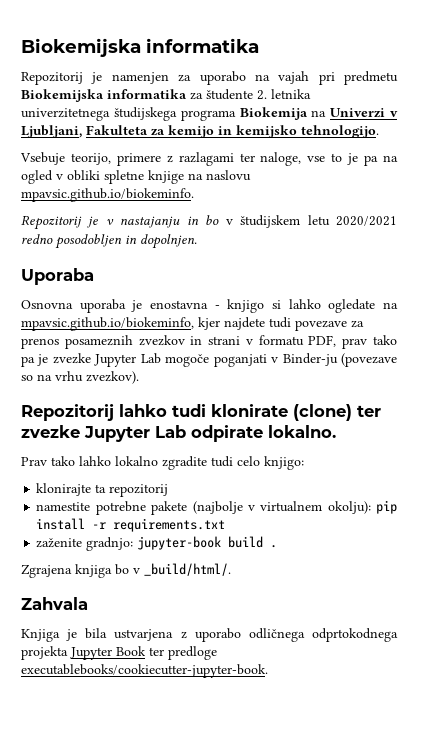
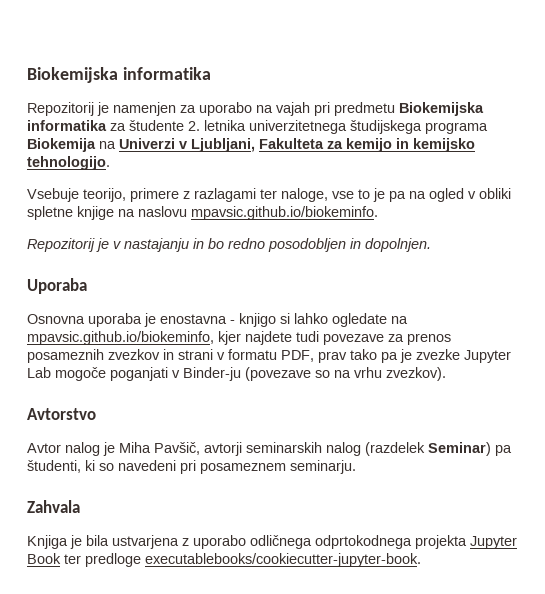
[225,215,398,228] v študijskem letu 2020/2021 -> (224, 243) none
[21,404,381,421] [21,425,336,442] [21,456,304,470] [36,483,169,497] [36,500,397,515] [36,518,226,532] [36,536,278,551] [21,563,231,578] Repozitorij lahko tudi klonirate (clone) ter zvezke Jupyter Lab odpirate lokalno. // Prav tako lahko lokalno zgradite tudi celo knjigo: // klonirajte ta repozitorij // namestite potrebne pakete (najbolje v virtualnem okolju): pip install -r requirements.txt // zaženite gradnjo: jupyter-book build . // Zgrajena knjiga bo v _build/html/. -> [27,408,96,420] [27,442,512,456] [27,460,356,474] Avtorstvo // Avtor nalog je Miha Pavšič, avtorji seminarskih nalog (razdelek Seminar) pa študenti, ki so navedeni pri posameznem seminarju.

